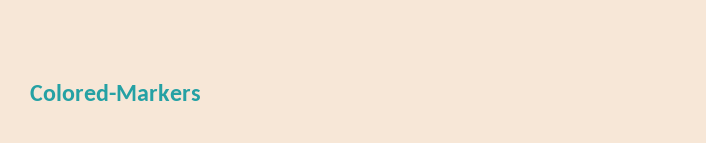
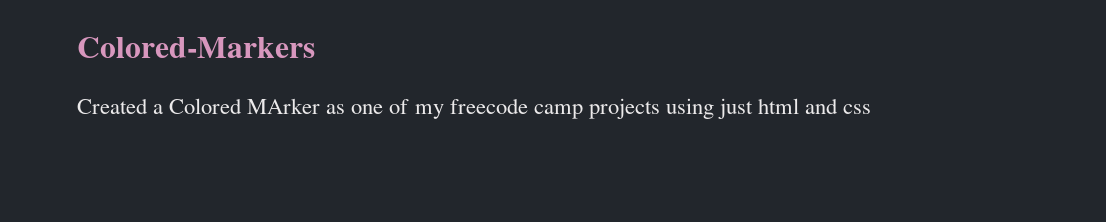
(201, 92) none -> [77,98,872,119] // Created a Colored MArker as one of my freecode camp projects using just html and css

